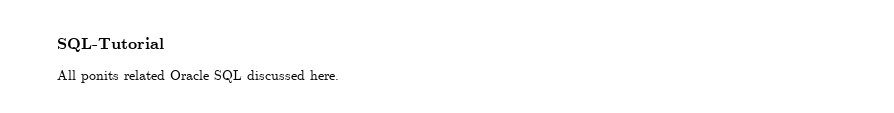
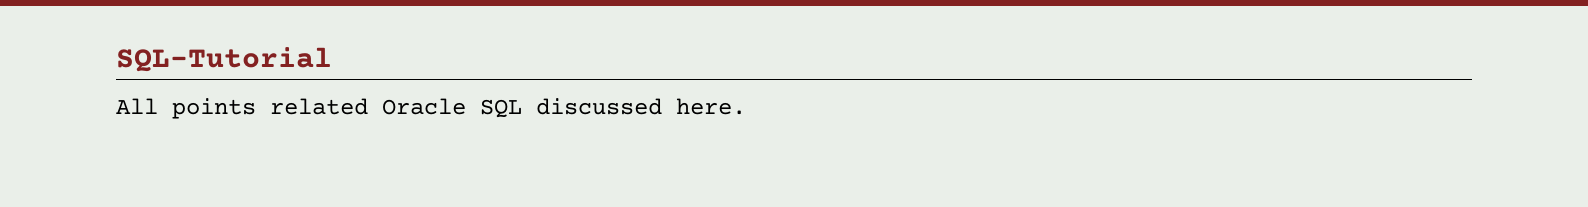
[81,71,119,83] ponits -> [172,98,256,119] points

